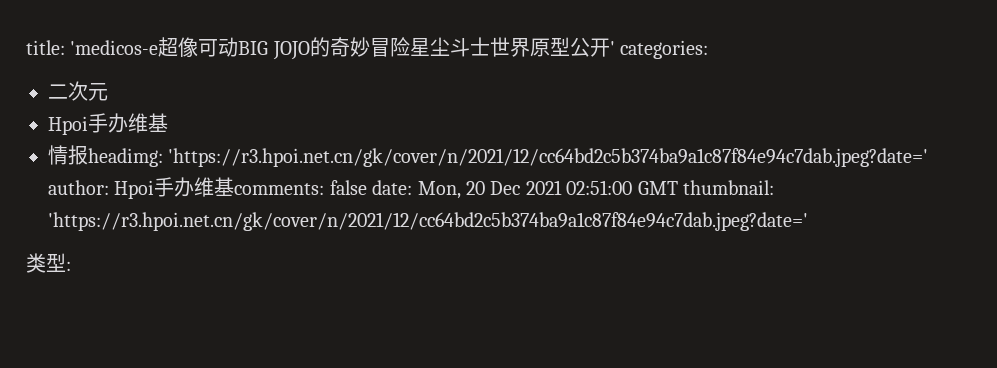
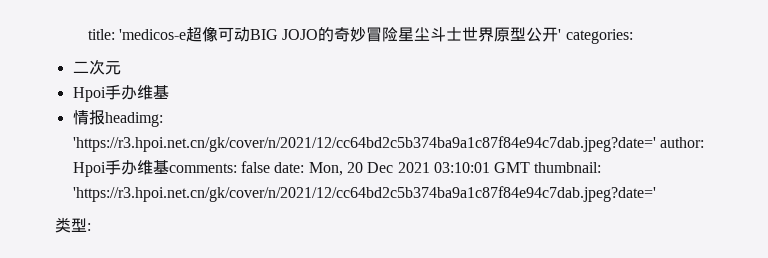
[566,180,633,195] 02:51:00 -> [433,162,490,173] 03:10:01

